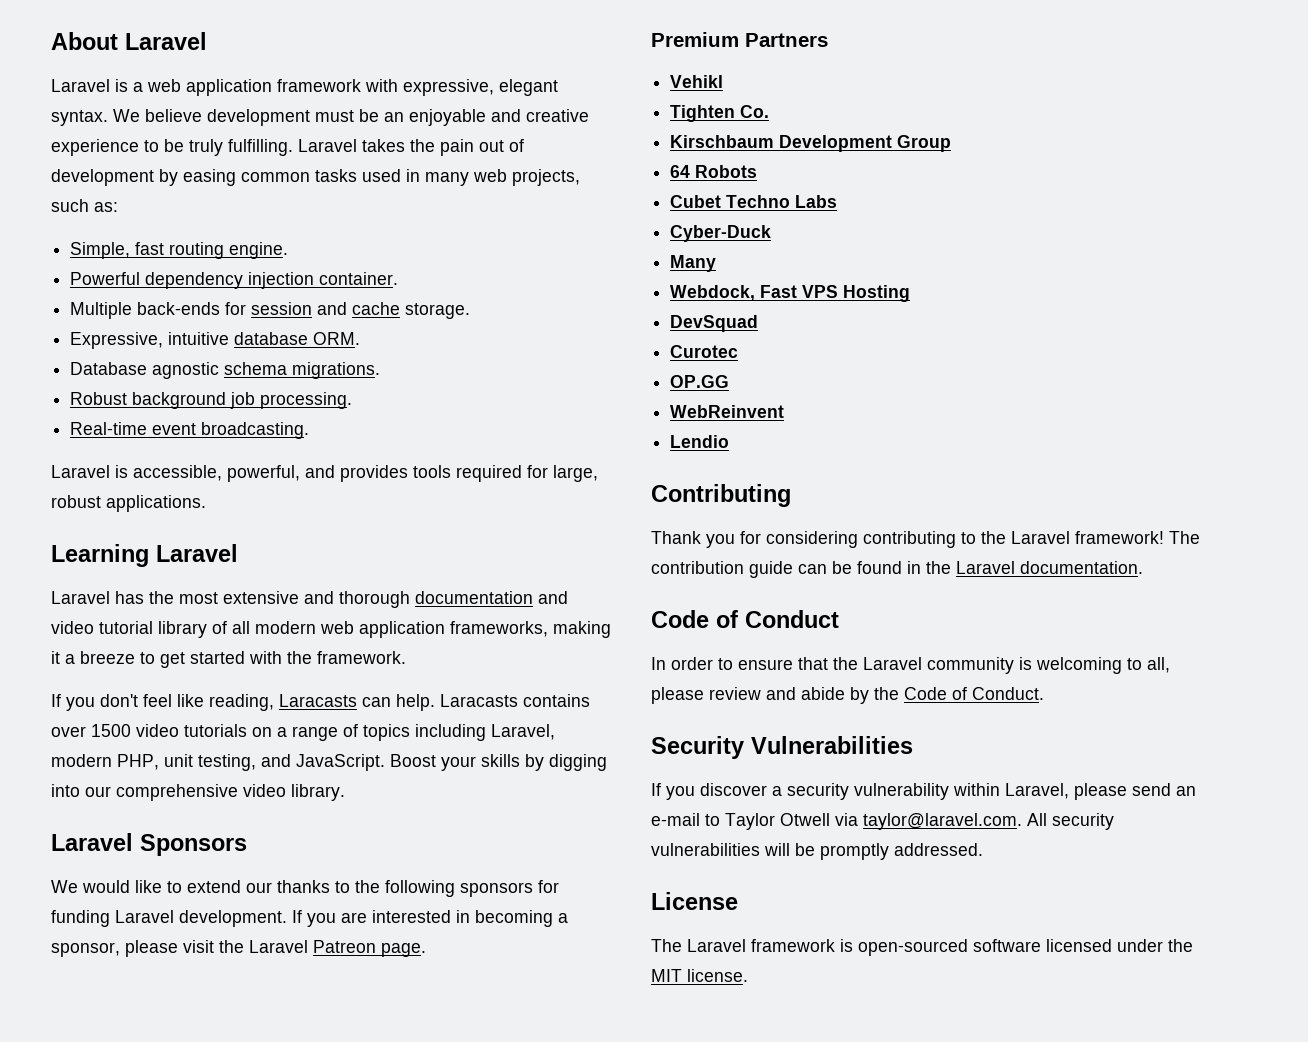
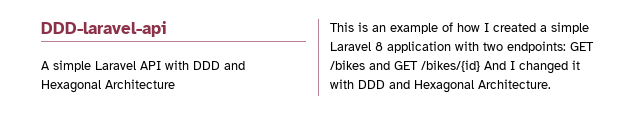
[51,32,207,50] [51,79,558,96] [51,109,589,126] [51,139,524,156] [51,169,580,186] [51,199,118,212] [70,242,289,259] [70,272,399,289] [70,302,471,319] [70,332,361,349] [70,362,381,379] [70,392,353,409] [70,422,310,439] [51,465,598,482] [51,495,206,512] [51,544,238,567] [51,591,568,608] [51,621,611,638] [51,651,406,668] [51,694,590,711] [51,724,555,741] [51,754,607,771] [51,784,345,801] [51,833,247,856] [51,880,559,897] [51,910,568,927] [51,940,426,957] [651,32,828,47] [670,75,724,88] [670,105,770,122] [670,135,952,152] [670,165,758,178] [670,195,838,208] [670,225,772,242] [670,255,717,272] [670,285,911,302] [670,315,759,332] [670,345,739,358] [670,375,730,388] [670,405,785,418] [670,435,730,448] [651,484,791,507] [651,531,1200,548] [651,561,1143,578] [651,610,839,628] [651,657,1170,674] [651,687,1044,704] [651,736,913,759] [651,783,1196,800] [651,813,1114,830] [651,843,983,860] [651,892,738,910] [651,939,1193,956] [651,969,748,982] About Laravel // Laravel is a web application framework with expressive, elegant syntax. We believe development must be an enjoyable and creative experience to be truly fulfilling. Laravel takes the pain out of development by easing common tasks used in many web projects, such as: // Simple, fast routing engine. // Powerful dependency injection container. // Multiple back-ends for session and cache storage. // Expressive, intuitive database ORM. // Database agnostic schema migrations. // Robust background job processing. // Real-time event broadcasting. // Laravel is accessible, powerful, and provides tools required for large, robust applications. // Learning Laravel // Laravel has the most extensive and thorough documentation and video tutorial library of all modern web application frameworks, making it a breeze to get started with the framework. // If you don't feel like reading, Laracasts can help. Laracasts contains over 1500 video tutorials on a range of topics including Laravel, modern PHP, unit testing, and JavaScript. Boost your skills by digging into our comprehensive video library. // Laravel Sponsors // We would like to extend our thanks to the following sponsors for funding Laravel development. If you are interested in becoming a sponsor, please visit the Laravel Patreon page. // Premium Partners // Vehikl // Tighten Co. // Kirschbaum Development Group // 64 Robots // Cubet Techno Labs // Cyber-Duck // Many // Webdock, Fast VPS Hosting // DevSquad // Curotec // OP.GG // WebReinvent // Lendio // Contributing // Thank you for considering contributing to the Laravel framework! The contribution guide can be found in the Laravel documentation. // Code of Conduct // In order to ensure that the Laravel community is welcoming to all, please review and abide by the Code of Conduct. // Security Vulnerabilities // If you discover a security vulnerability within Laravel, please send an e-mail to Taylor Otwell via taylor@laravel.com. All security vulnerabilities will be promptly addressed. // License // The Laravel framework is open-sourced software licensed under the MIT license. -> [41,21,166,37] [41,60,245,72] [41,79,175,93] [330,22,589,34] [330,41,594,53] [330,60,580,74] [330,79,551,93] DDD-laravel-api // A simple Laravel API with DDD and Hexagonal Architecture // This is an example of how I created a simple Laravel 8 application with two endpoints: GET /bikes and GET /bikes/{id} And I changed it with DDD and Hexagonal Architecture.

